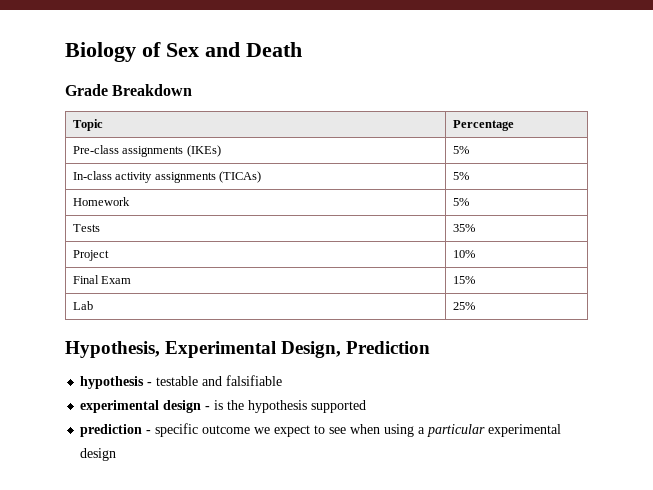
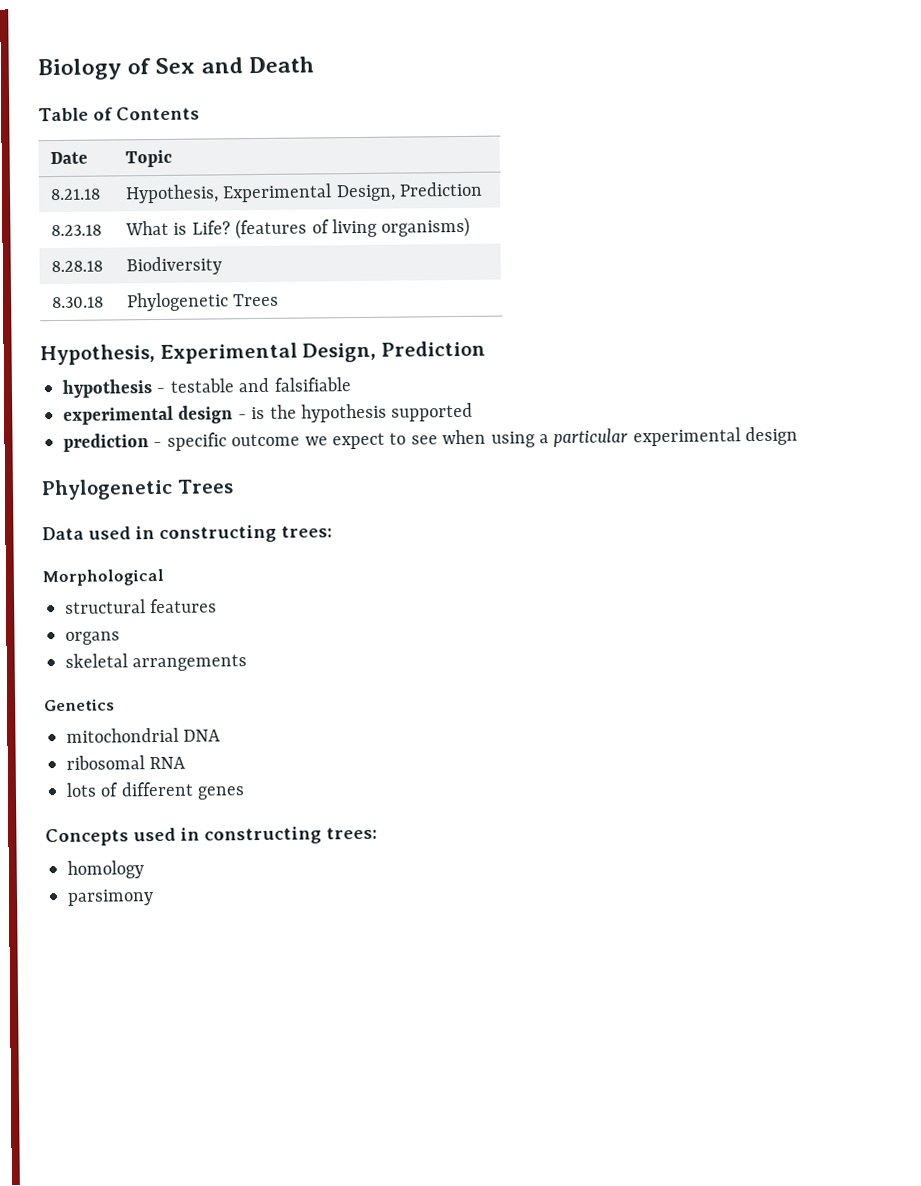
[65,84,193,96] [72,119,103,131] [452,120,514,131] [72,145,221,157] [452,146,469,154] [72,171,261,183] [452,172,469,180] [72,197,130,206] [452,198,469,206] [72,224,100,232] [452,224,475,232] [72,250,109,261] [452,250,475,258] [72,275,132,284] [452,276,475,284] [72,301,93,310] [452,302,475,310] Grade Breakdown // Topic | Percentage // Pre-class assignments (IKEs) | 5% // In-class activity assignments (TICAs) | 5% // Homework | 5% // Tests | 35% // Project | 10% // Final Exam | 15% // Lab | 25% -> [38,106,200,122] [49,151,88,165] [124,149,172,168] [49,188,101,201] [124,181,484,204] [50,224,102,237] [124,216,471,240] [50,260,103,273] [125,256,222,276] [51,296,104,309] [126,292,280,312] Table of Contents // Date | Topic // 8.21.18 | Hypothesis, Experimental Design, Prediction // 8.23.18 | What is Life? (features of living organisms) // 8.28.18 | Biodiversity // 8.30.18 | Phylogenetic Trees
(117, 454) none -> [41,478,233,501] [42,524,333,543] [42,568,164,587] [65,598,218,614] [65,631,120,645] [65,653,248,672] [44,698,115,712] [66,727,222,743] [66,755,187,770] [66,781,246,800] [45,826,378,847] [67,860,144,879] [67,889,154,906] // Phylogenetic Trees // Data used in constructing trees: // Morphological // structural features // organs // skeletal arrangements // Genetics // mitochondrial DNA // ribosomal RNA // lots of different genes // Concepts used in constructing trees: // homology // parsimony

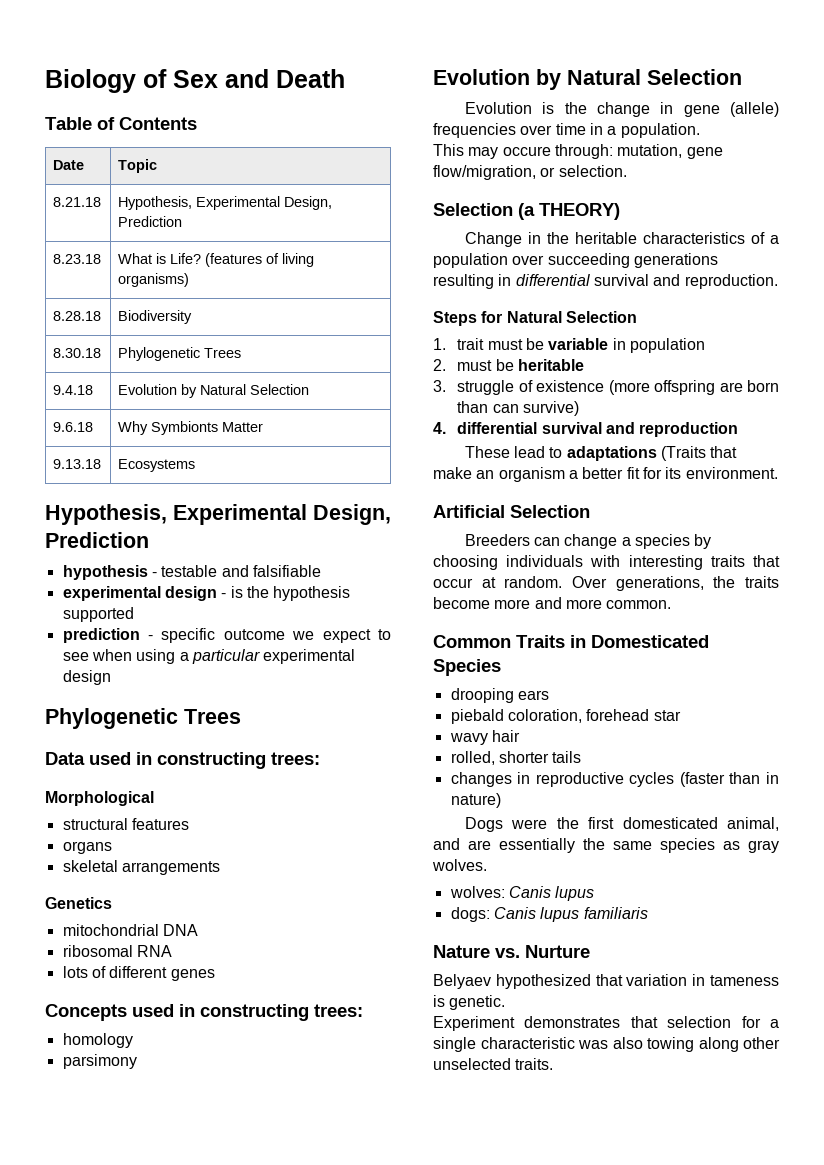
(280, 300) none -> [53,385,94,395] [118,384,310,398] [53,422,94,432] [118,421,264,435] [53,459,102,469] [118,459,196,472] // 9.4.18 | Evolution by Natural Selection // 9.6.18 | Why Symbionts Matter // 9.13.18 | Ecosystems
(154, 897) none -> [433,69,742,90] [464,102,779,117] [433,123,700,138] [433,144,723,159] [433,165,627,180] [433,203,620,220] [464,232,780,247] [433,253,718,268] [433,274,778,289] [433,311,637,326] [433,338,705,353] [433,359,585,371] [433,380,779,395] [457,401,580,416] [433,422,739,437] [464,446,738,461] [433,467,778,482] [433,505,590,518] [464,534,712,549] [433,555,780,570] [433,576,779,591] [433,597,672,609] [433,635,709,648] [433,659,501,676] [450,688,549,703] [450,709,681,724] [449,730,520,745] [450,751,582,765] [450,772,779,787] [450,793,501,808] [464,817,779,832] [433,838,779,853] [432,859,487,871] [449,886,595,901] [450,907,648,922] [433,945,590,958] [433,974,779,989] [433,995,506,1010] [433,1016,780,1031] [433,1037,780,1052] [433,1058,554,1070] // Evolution by Natural Selection // Evolution is the change in gene (allele) frequencies over time in a population. // This may occure through: mutation, gene flow/migration, or selection. // Selection (a THEORY) // Change in the heritable characteristics of a population over succeeding generations resulting in differential survival and reproduction. // Steps for Natural Selection // 1. trait must be variable in population // 2. must be heritable // 3. struggle of existence (more offspring are born than can survive) // 4. differential survival and reproduction // These lead to adaptations (Traits that make an organism a better fit for its environment. // Artificial Selection // Breeders can change a species by choosing individuals with interesting traits that occur at random. Over generations, the traits become more and more common. // Common Traits in Domesticated Species // drooping ears // piebald coloration, forehead star // wavy hair // rolled, shorter tails // changes in reproductive cycles (faster than in nature) // Dogs were the first domesticated animal, and are essentially the same species as gray wolves. // wolves: Canis lupus // dogs: Canis lupus familiaris // Nature vs. Nurture // Belyaev hypothesized that variation in tameness is genetic. // Experiment demonstrates that selection for a single characteristic was also towing along other unselected traits.

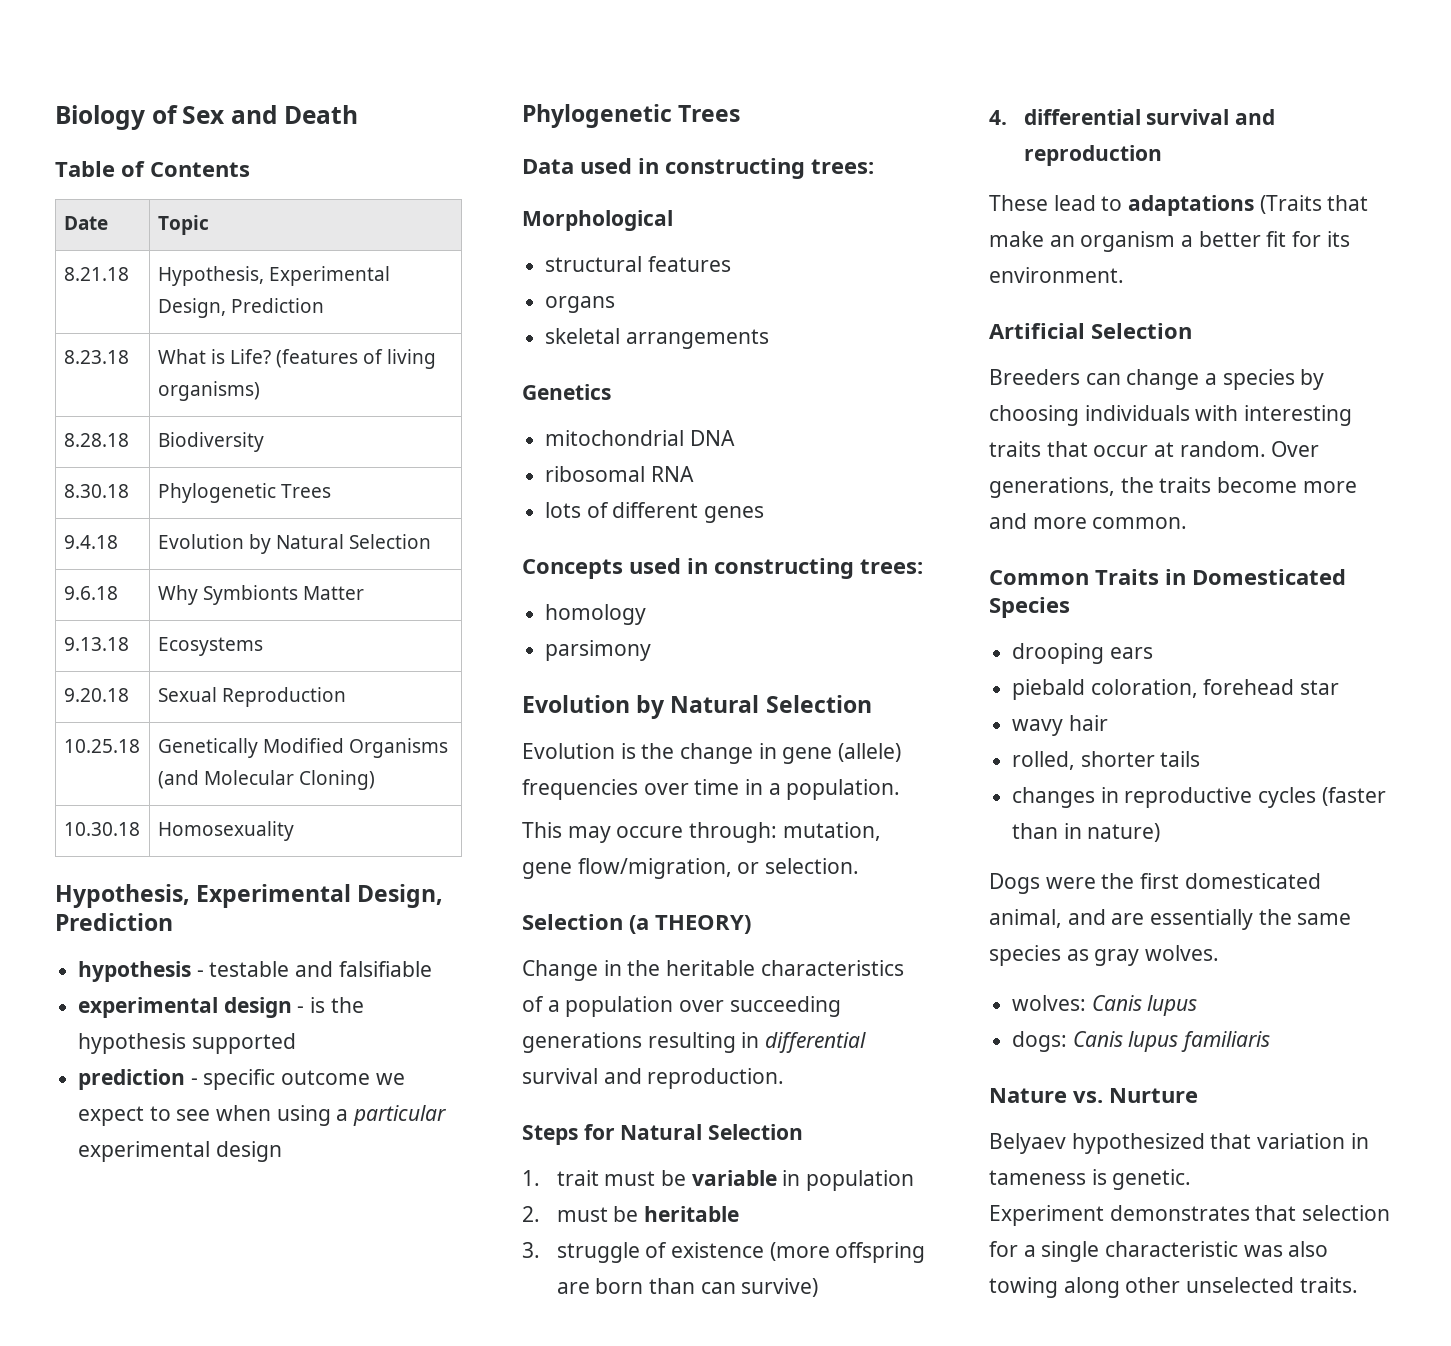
(196, 465) none -> [63,688,129,702] [157,687,346,707] [63,739,140,753] [157,738,448,758] [157,770,375,790] [63,822,140,836] [157,821,294,841] // 9.20.18 | Sexual Reproduction // 10.25.18 | Genetically Modified Organisms (and Molecular Cloning) // 10.30.18 | Homosexuality

